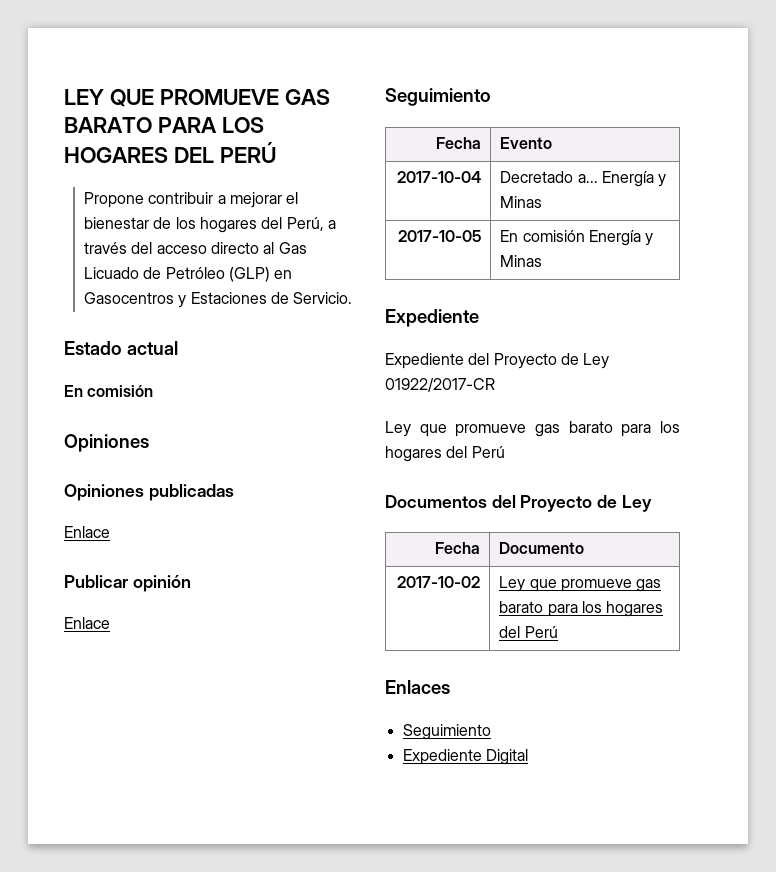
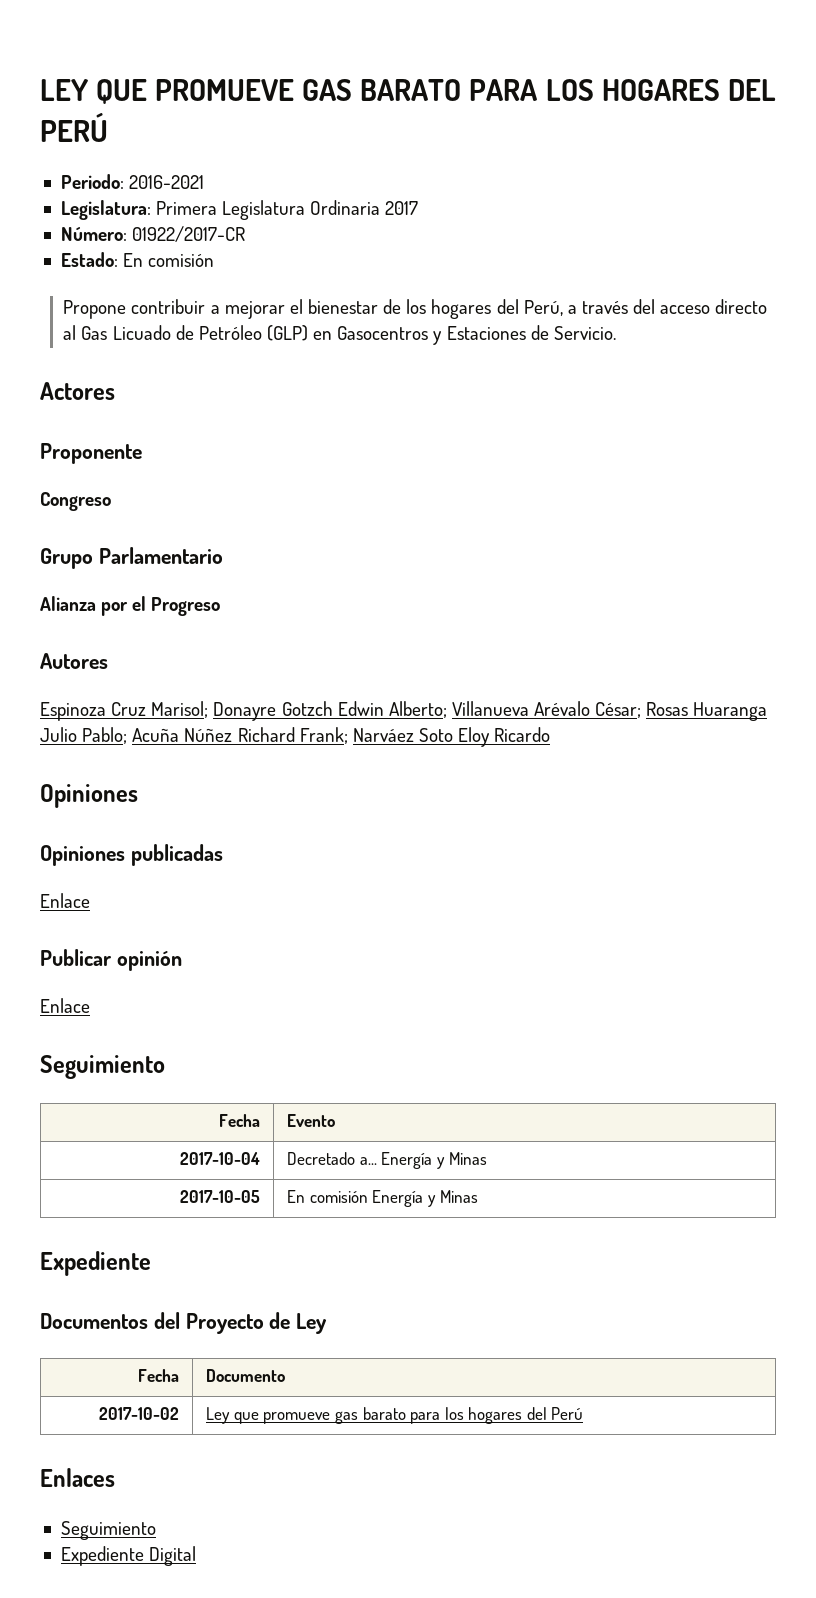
(276, 152) none -> [60,174,205,189] [60,200,419,220] [60,226,246,242] [60,252,215,267] // Periodo: 2016-2021 // Legislatura: Primera Legislatura Ordinaria 2017 // Número: 01922/2017-CR // Estado: En comisión
[64,341,178,355] [64,385,154,397] Estado actual // En comisión -> [40,382,115,400] [40,443,142,464] [40,492,111,511] [40,547,223,569] [40,596,221,616] [40,653,108,669] [40,701,768,721] [40,727,551,747] Actores // Proponente // Congreso // Grupo Parlamentario // Alianza por el Progreso // Autores // Espinoza Cruz Marisol; Donayre Gotzch Edwin Alberto; Villanueva Arévalo César; Rosas Huaranga Julio Pablo; Acuña Núñez Richard Frank; Narváez Soto Eloy Ricardo
[385,353,610,369] [385,378,495,392] [385,421,680,437] [385,446,505,462] // Expediente del Proyecto de Ley 01922/2017-CR // Ley que promueve gas barato para los hogares del Perú -> (151, 1263) none

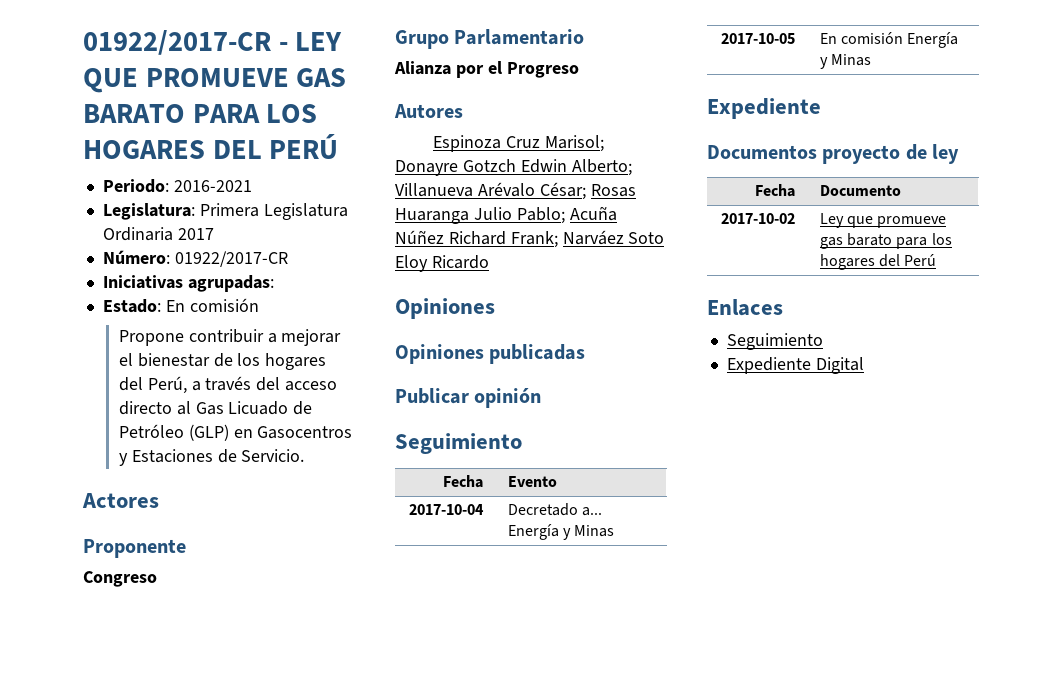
(40, 90) none -> [83,30,288,55] 01922/2017-CR -
(246, 234) none -> [102,275,274,292] // Iniciativas agrupadas:
[40,893,90,908] // Enlace -> (586, 354) none
[40,998,90,1013] // Enlace -> (542, 398) none
[153,1312,328,1334] del Proyecto de Ley -> [822,144,960,164] proyecto de ley

